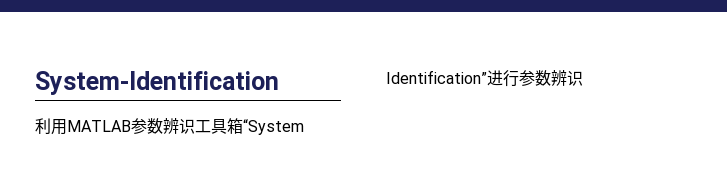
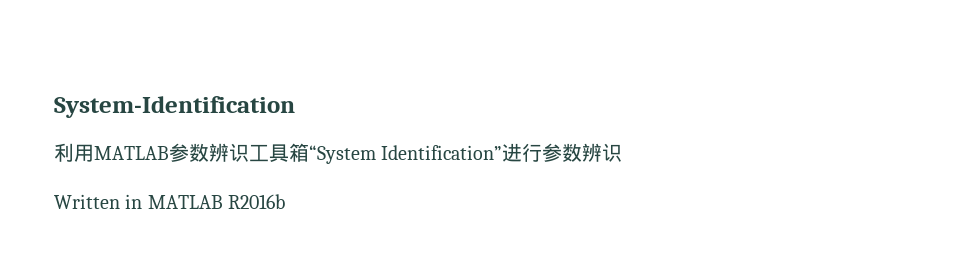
(583, 78) none -> [54,194,286,209] // Written in MATLAB R2016b

